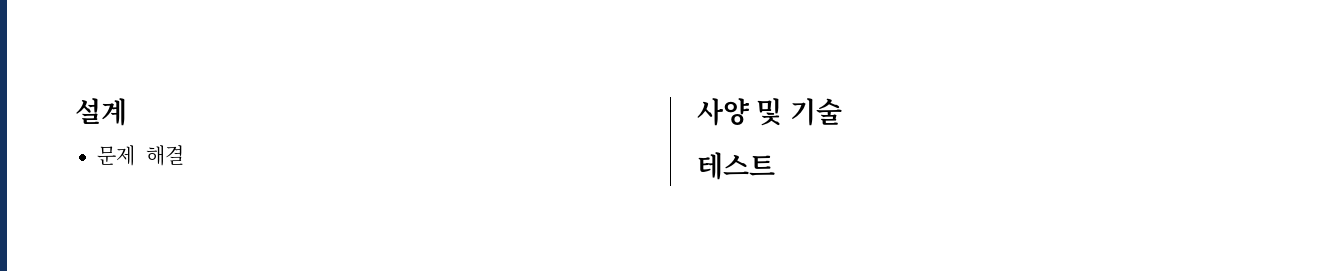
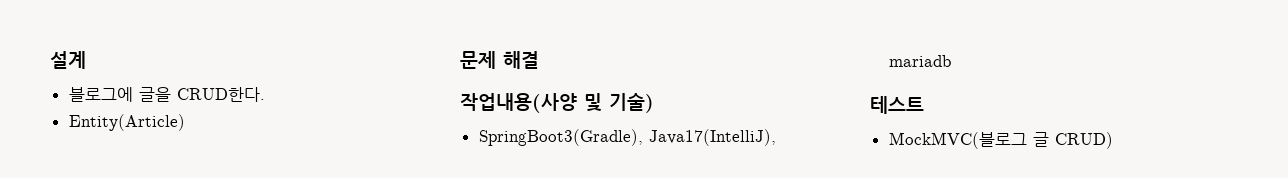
[97,145,184,166] [697,98,842,126] [697,152,775,180] 문제 해결 // 사양 및 기술 // 테스트 -> [68,87,265,102] [68,114,185,131] [460,51,539,69] [460,93,654,113] [478,129,776,146] [888,55,951,67] [870,96,924,114] [888,132,1113,149] 블로그에 글을 CRUD한다. // Entity(Article) // 문제 해결 // 작업내용(사양 및 기술) // SpringBoot3(Gradle), Java17(IntelliJ), mariadb // 테스트 // MockMVC(블로그 글 CRUD)

